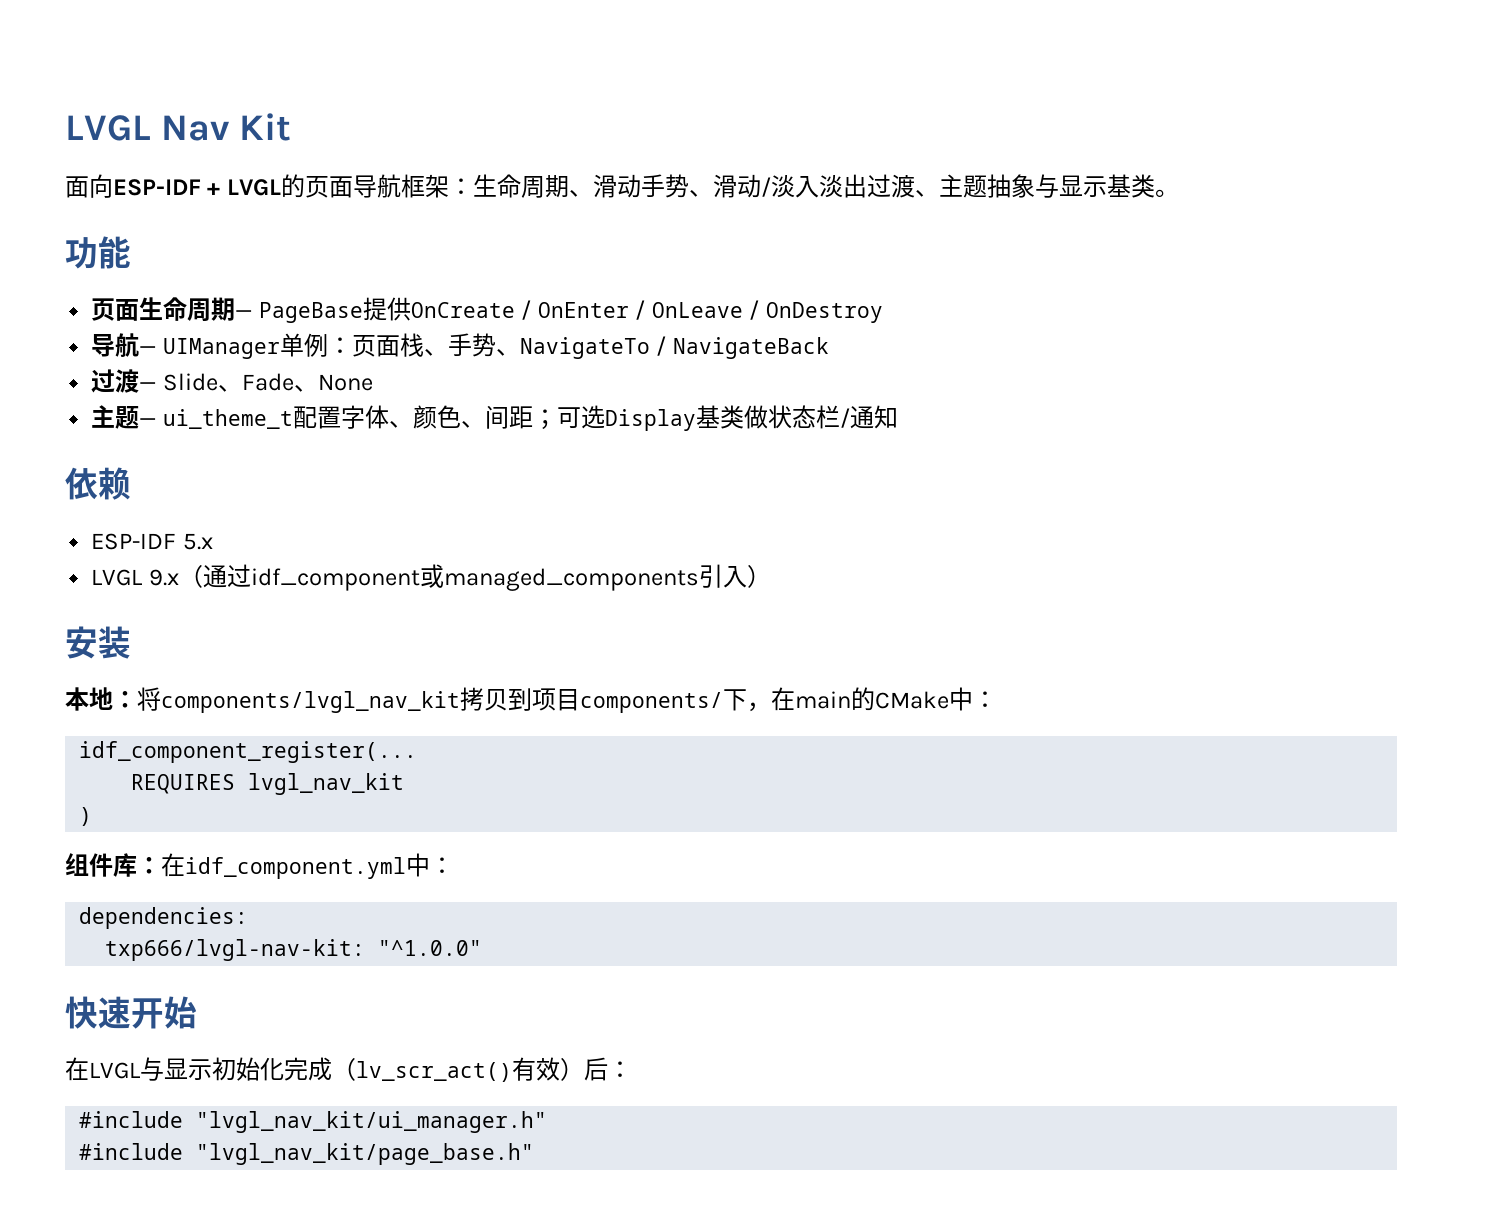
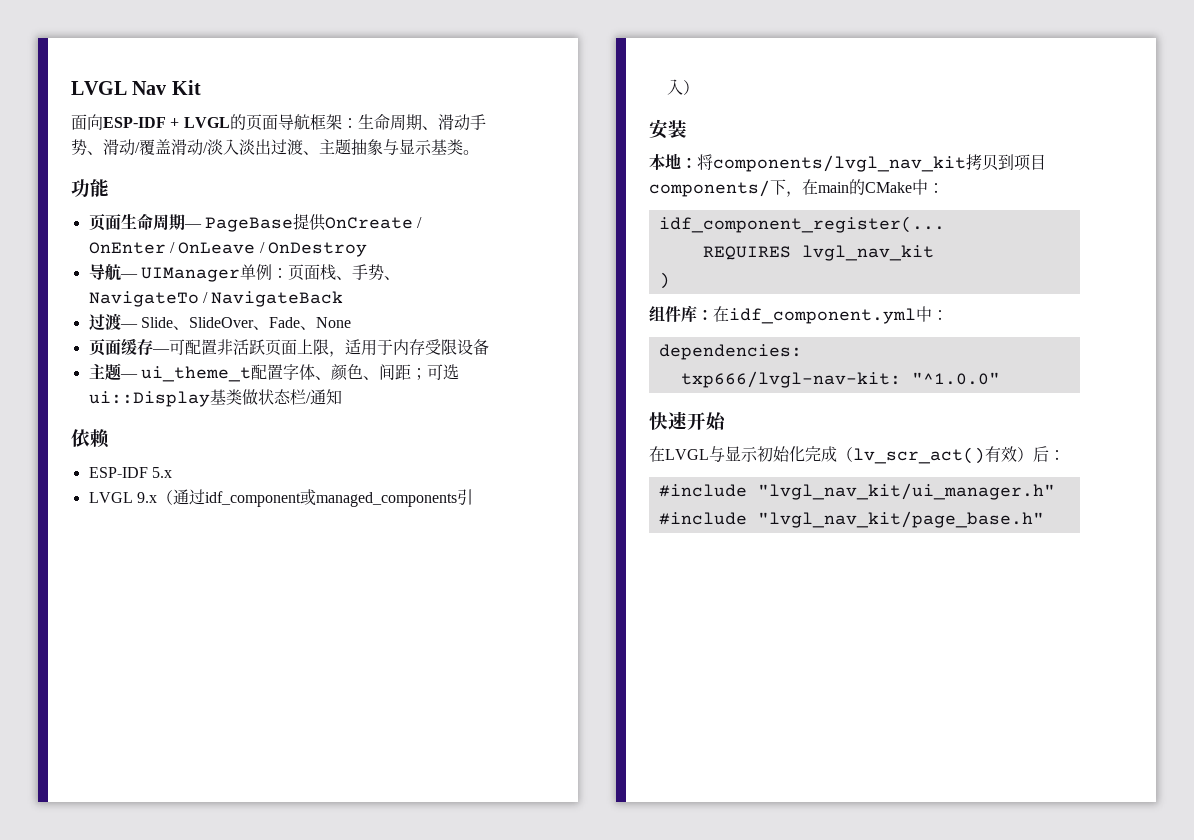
(771, 187) none -> [139,139,208,156] 覆盖滑动/
(242, 388) none -> [188,317,269,330] SlideOver、
(373, 382) none -> [88,338,489,357] // 页面缓存—可配置非活跃页面上限，适用于内存受限设备
[604,409,696,431] Display -> [88,391,210,407] ui::Display

